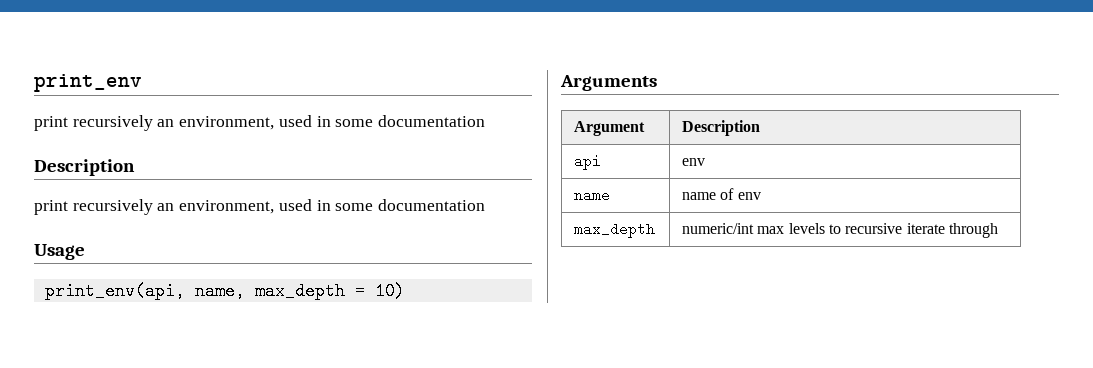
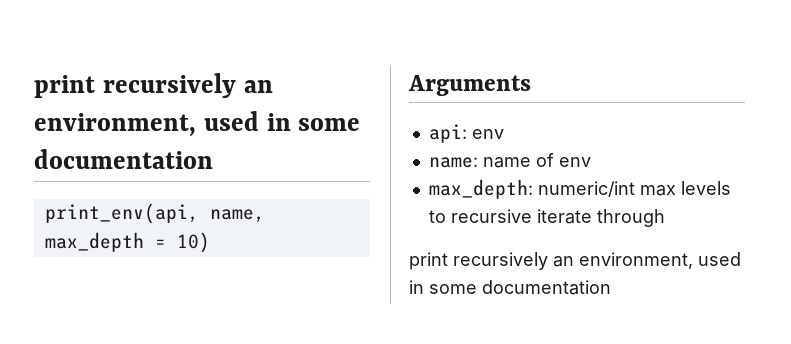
[34,74,142,92] [34,115,486,131] [34,159,135,176] [34,199,486,215] [34,244,85,260] [44,282,405,300] [560,75,657,91] [574,121,646,136] [682,120,761,136] [574,154,602,170] [682,158,706,166] [574,188,611,202] [682,188,761,200] [574,222,656,238] [682,223,999,238] print_env // print recursively an environment, used in some documentation // Description // print recursively an environment, used in some documentation // Usage // print_env(api, name, max_depth = 10) // Arguments // Argument | Description // api | env // name | name of env // max_depth | numeric/int max levels to recursive iterate through -> [34,73,273,98] [34,111,361,137] [34,149,213,169] [44,203,265,224] [44,232,210,253] [408,75,531,96] [428,124,504,143] [428,153,591,168] [428,179,731,199] [428,209,665,227] [409,252,741,270] [409,280,611,295] print recursively an environment, used in some documentation // print_env(api, name, max_depth = 10) // Arguments // api: env // name: name of env // max_depth: numeric/int max levels to recursive iterate through // print recursively an environment, used in some documentation

